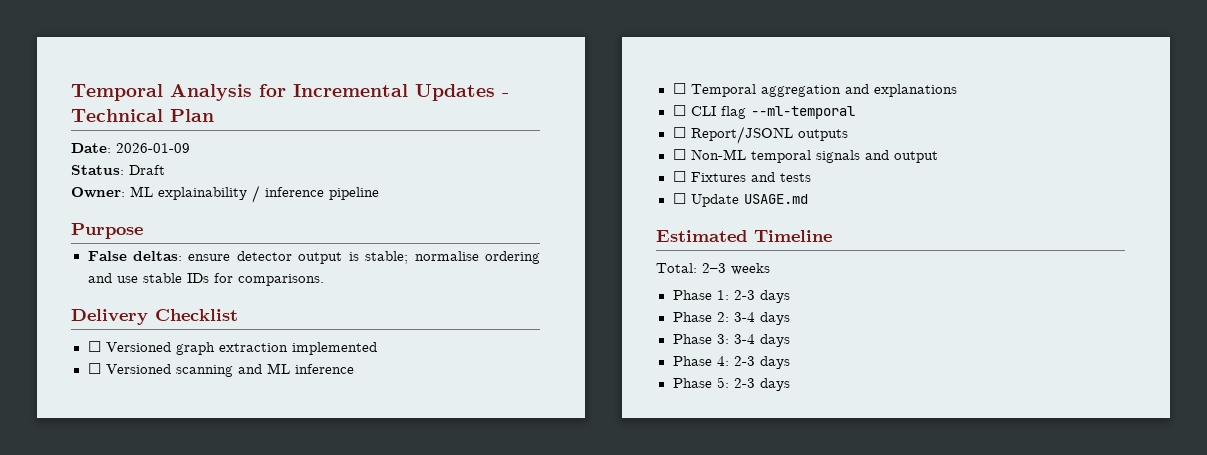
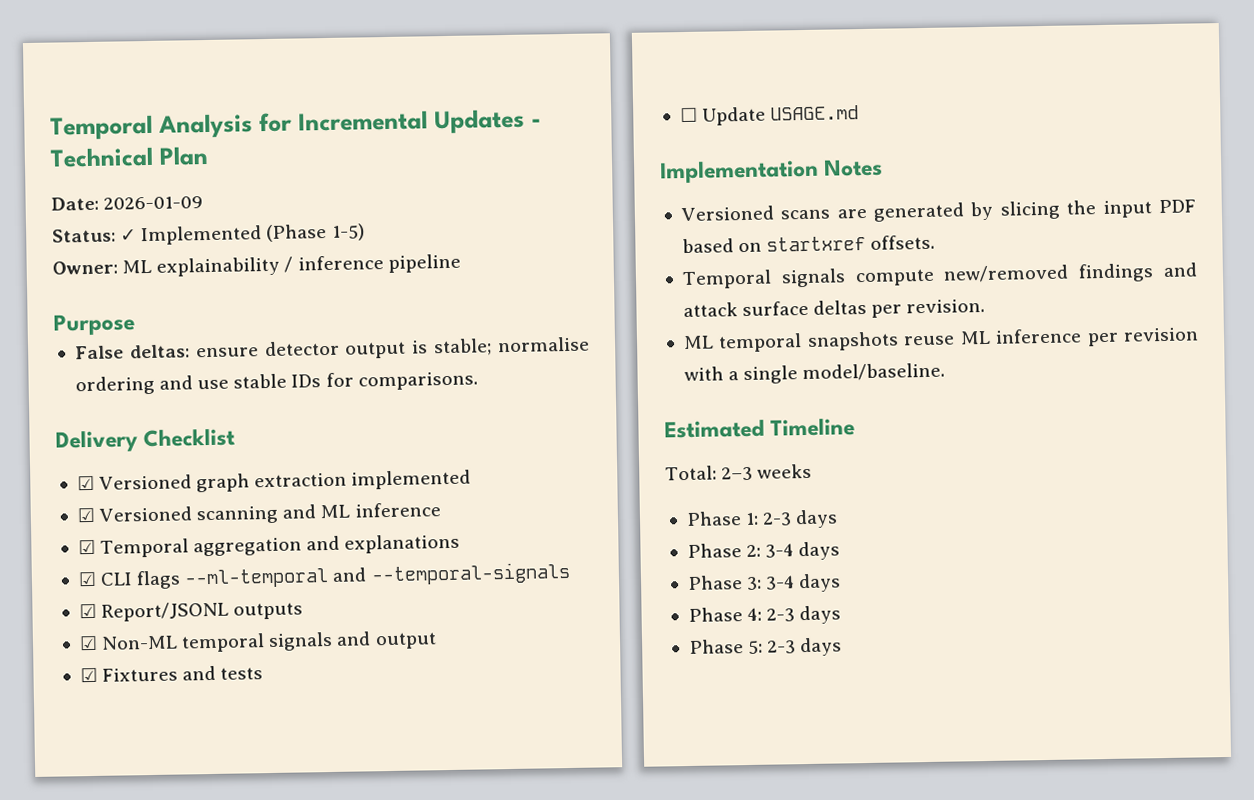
[129,165,165,175] Draft -> [120,223,365,246] ✓ Implemented (Phase 1-5)
[87,341,101,352] ☐ -> [76,475,95,491] ☑
[87,363,101,374] ☐ -> [76,507,95,523] ☑
[672,83,686,94] ☐ -> [77,539,96,555] ☑
[672,105,855,119] [672,127,686,138] ☐ CLI flag --ml-temporal // ☐ -> [77,561,571,590] [78,603,97,619] ☑ CLI flags --ml-temporal and --temporal-signals // ☑
[672,149,686,160] ☐ -> [78,635,98,651] ☑
[672,171,686,182] ☐ -> [79,667,98,683] ☑
(808, 199) none -> [660,158,884,184] [680,199,1196,222] [681,234,936,254] [681,262,1198,290] [682,298,986,318] [682,327,1200,353] [683,362,946,385] // Implementation Notes // Versioned scans are generated by slicing the input PDF based on startxref offsets. // Temporal signals compute new/removed findings and attack surface deltas per revision. // ML temporal snapshots reuse ML inference per revision with a single model/baseline.

